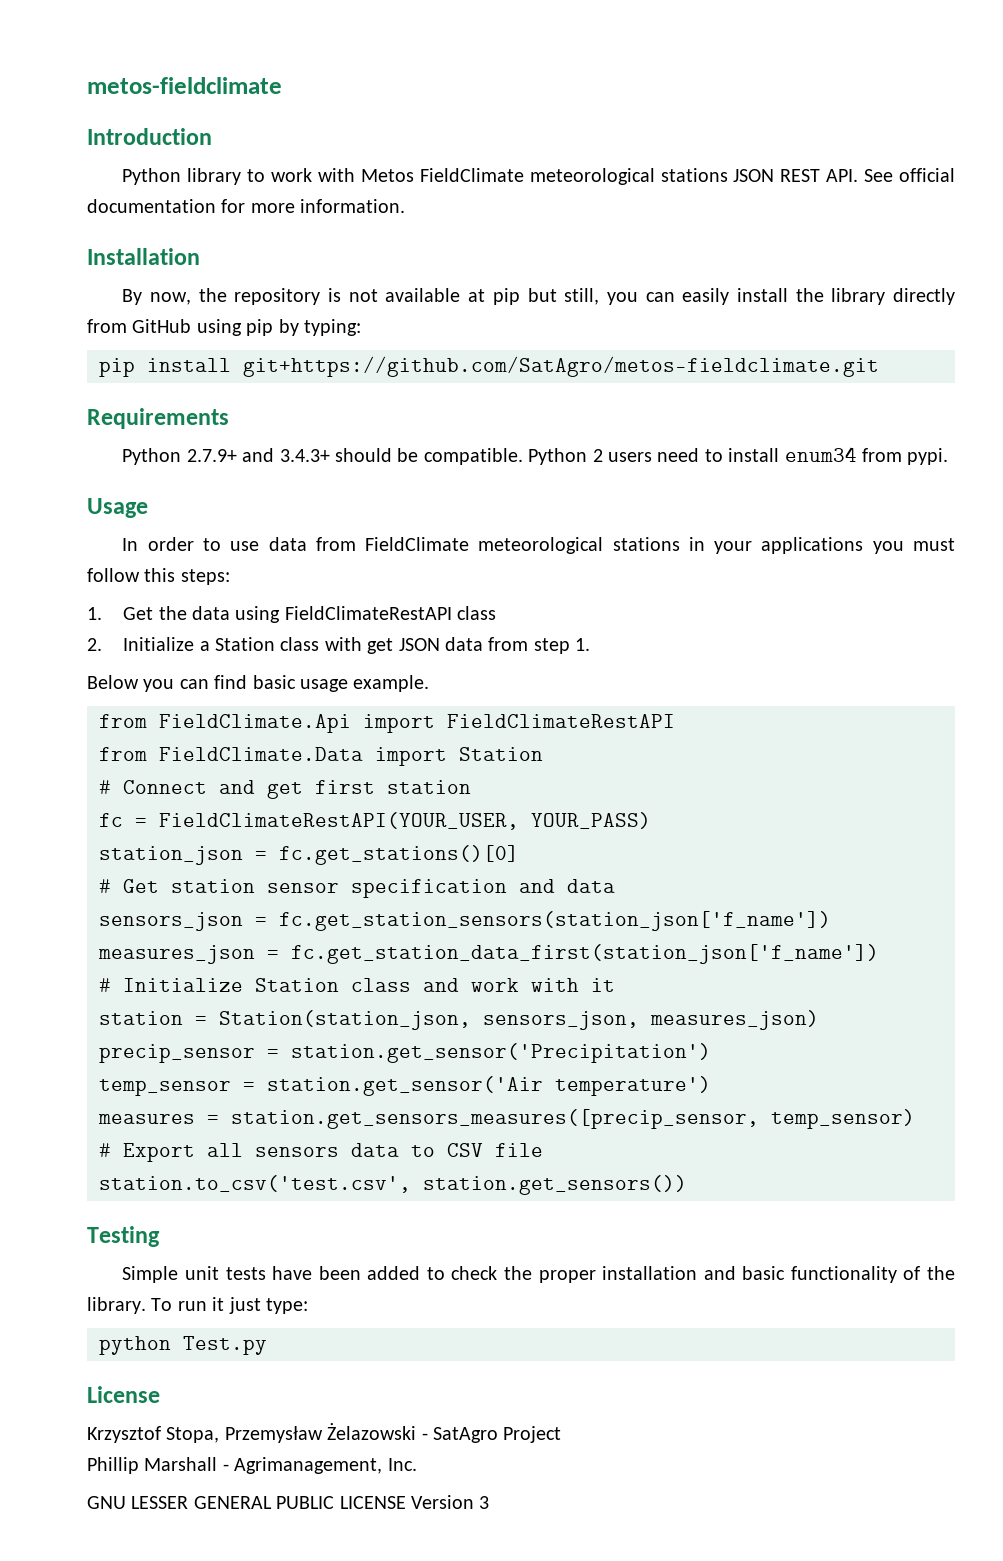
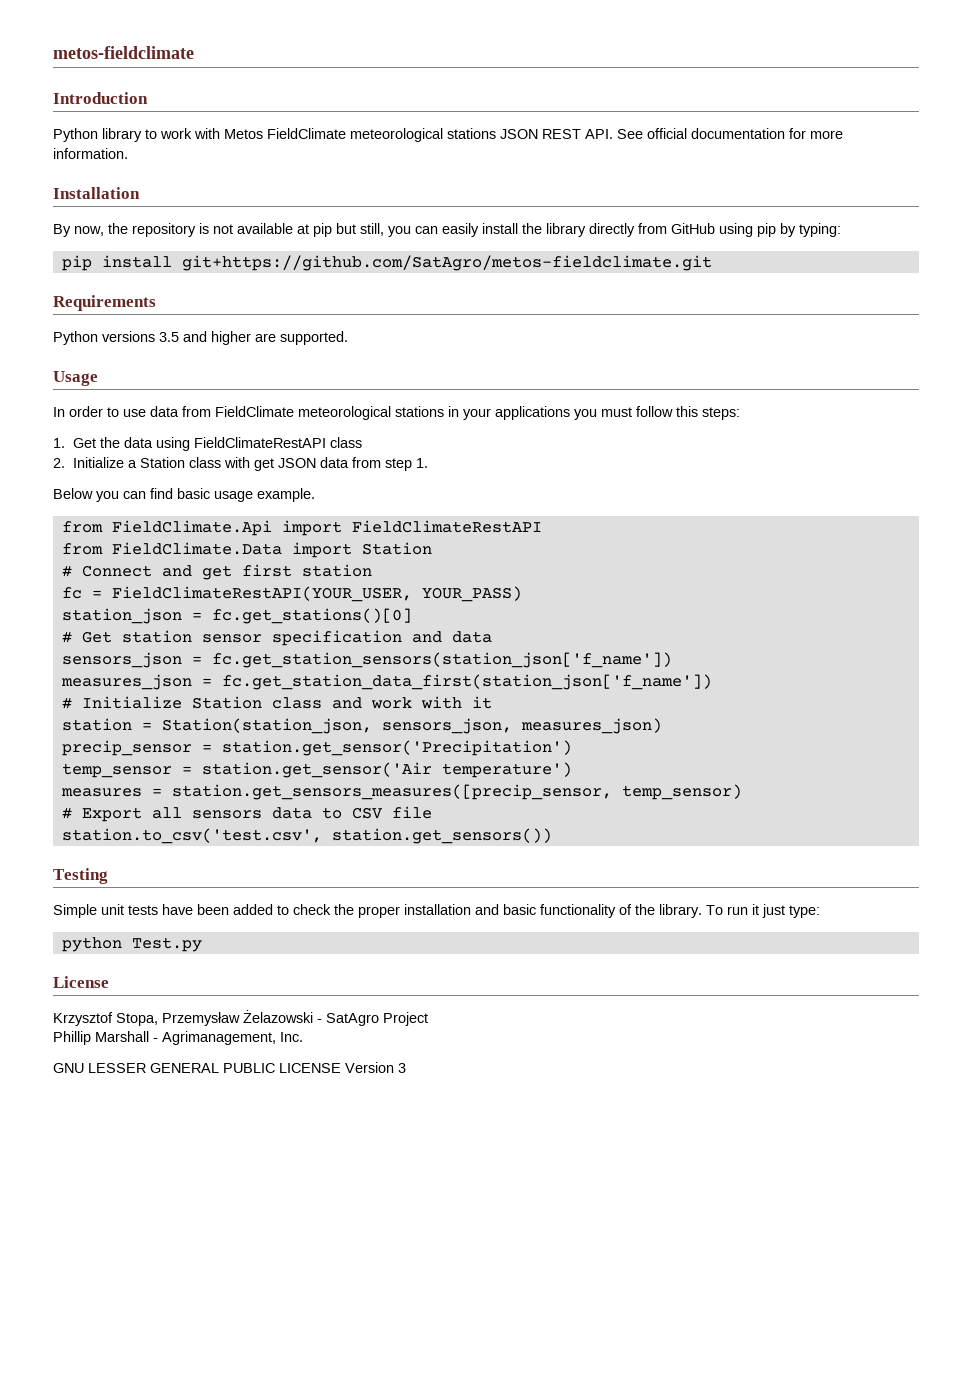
[186,447,949,465] 2.7.9+ and 3.4.3+ should be compatible. Python 2 users need to install enum34 from pypi. -> [102,331,348,345] versions 3.5 and higher are supported.

